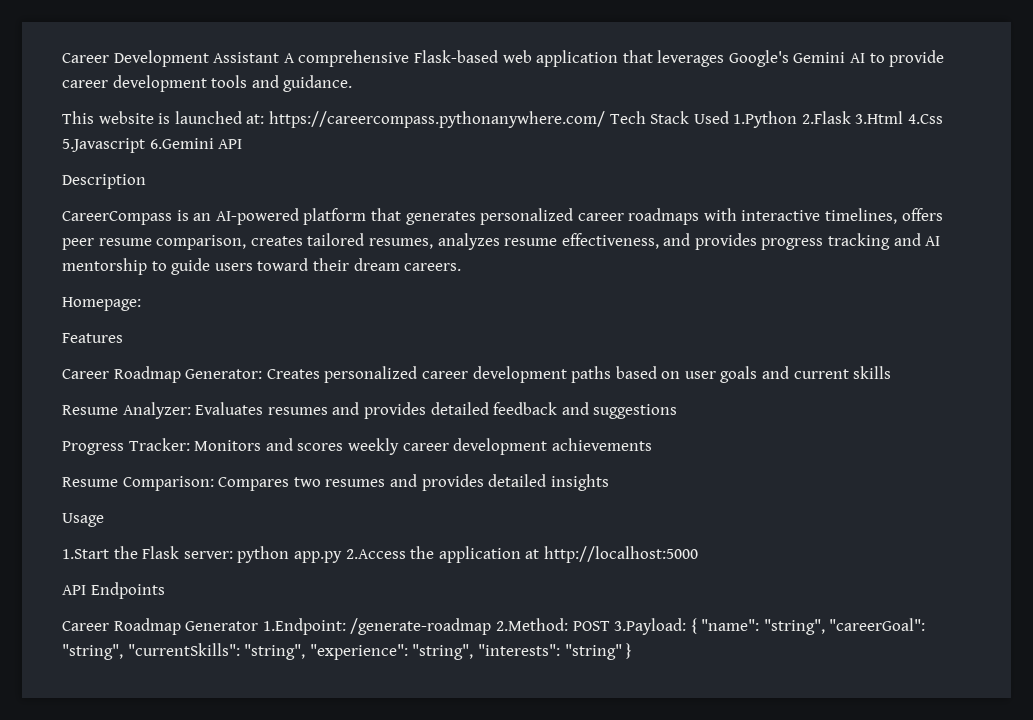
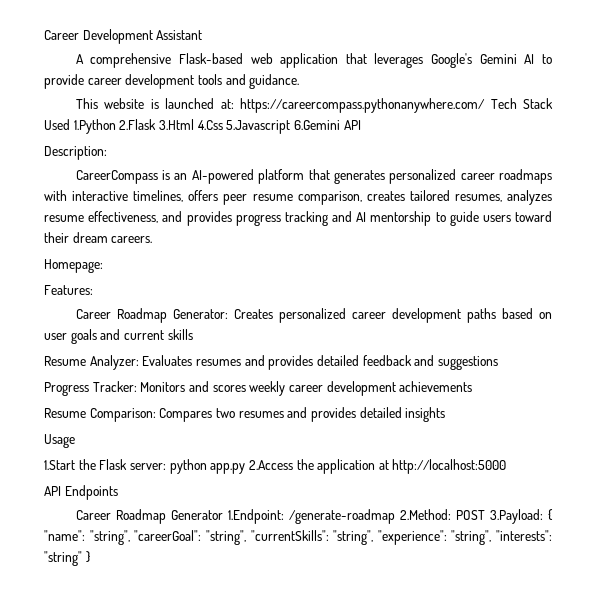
(280, 57) none -> (203, 35) //
[62,174,146,189] Description -> [44,146,107,160] Description:
[62,333,123,343] Features -> [44,285,93,295] Features:

